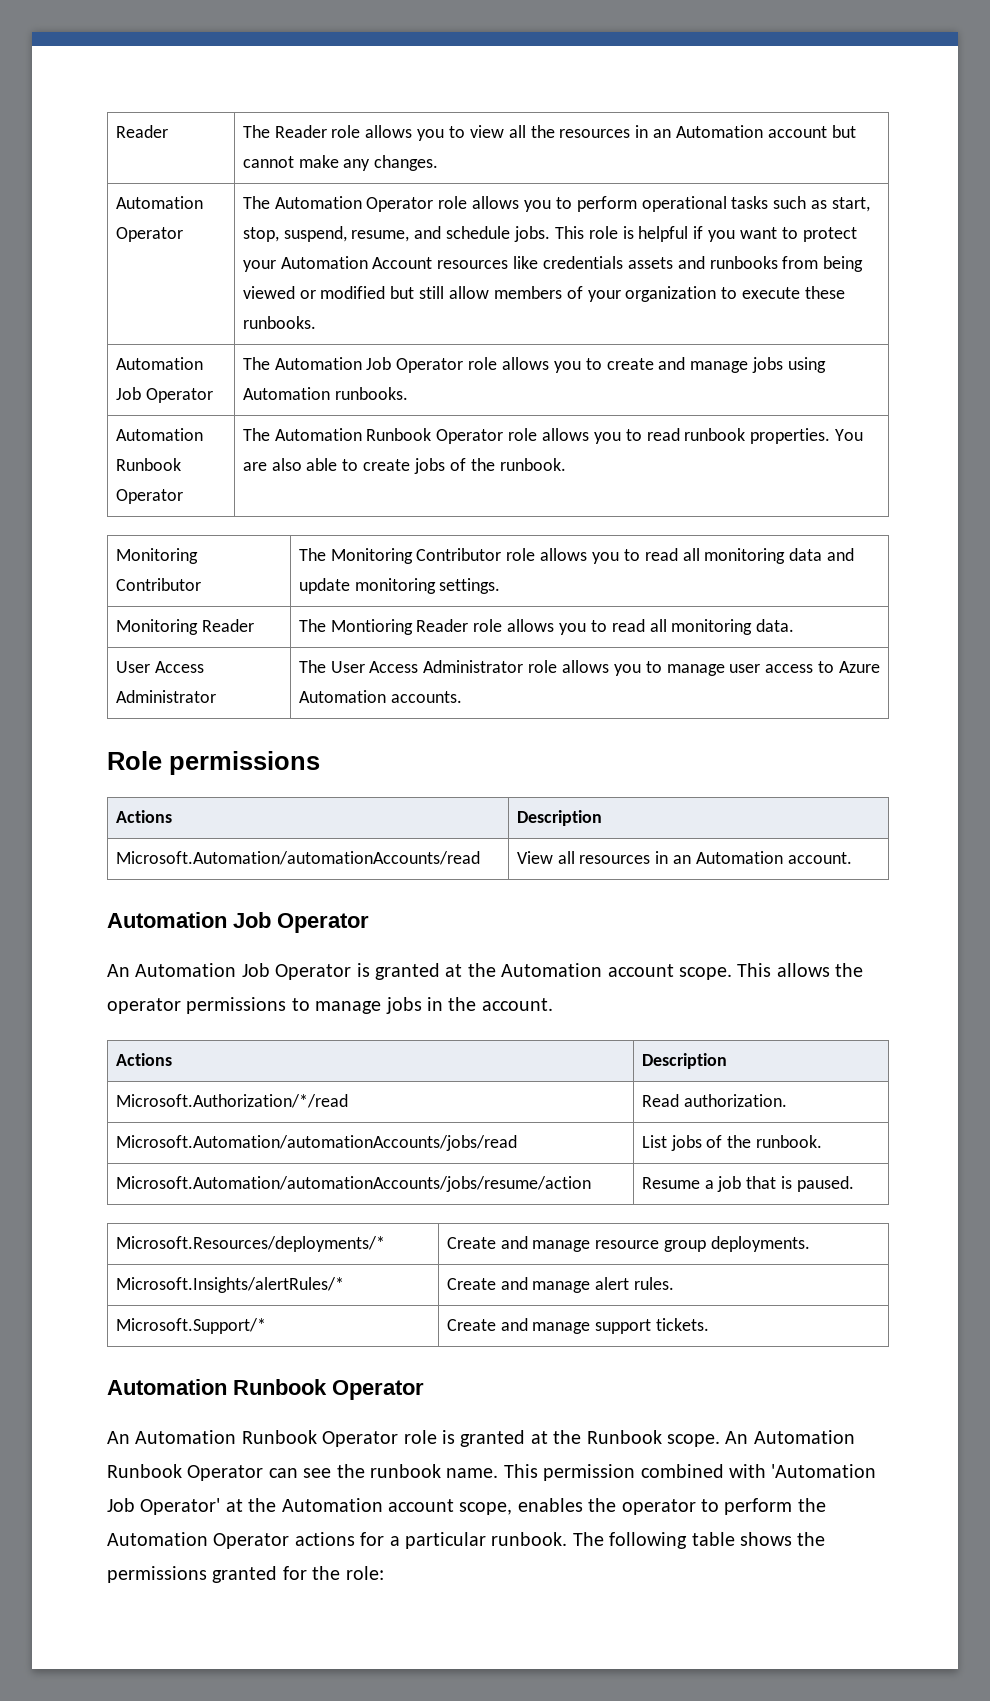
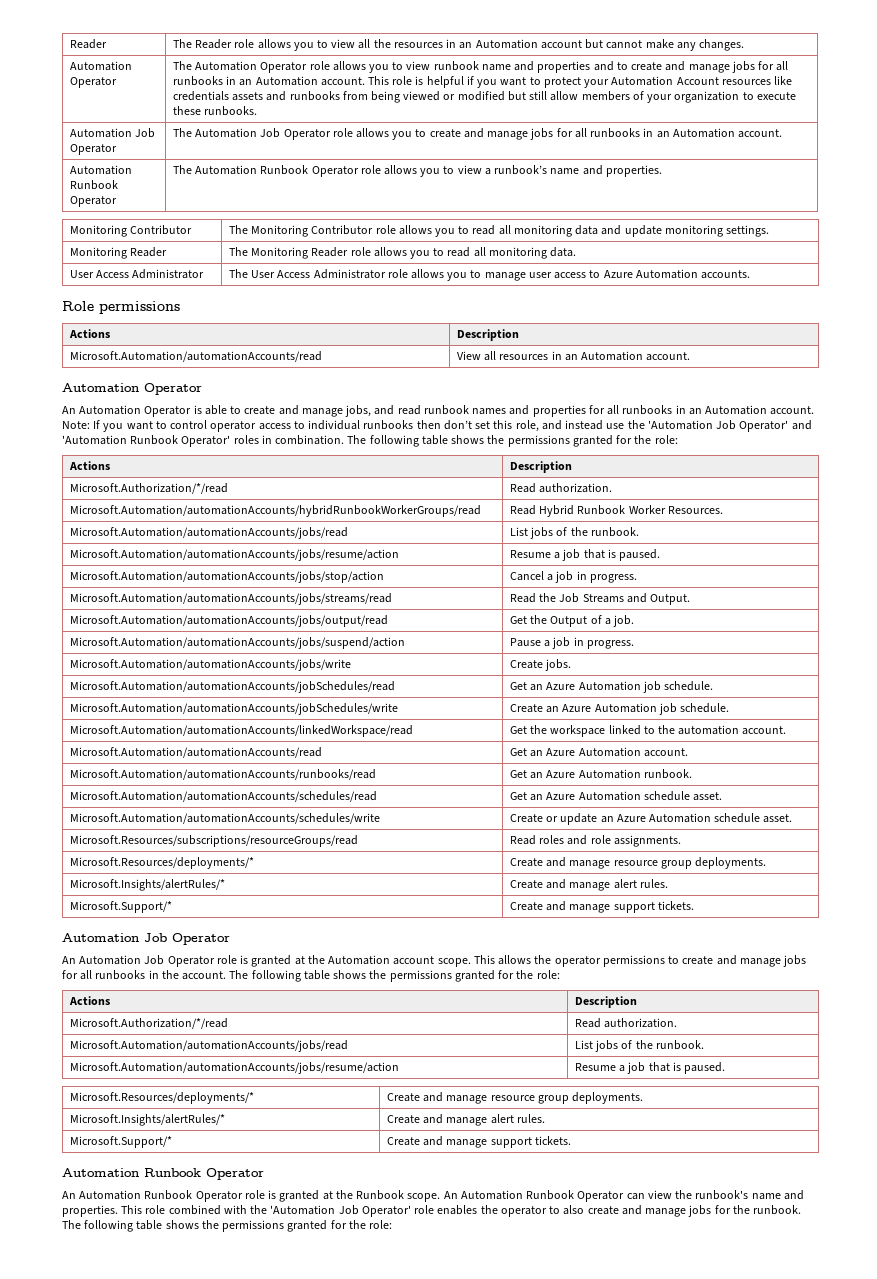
[576,196,870,212] [242,226,550,242] perform operational tasks such as start, stop, suspend, resume, and schedule jobs. -> [406,61,789,73] [172,76,365,86] view runbook name and properties and to create and manage jobs for all runbooks in an Automation account.
[787,357,826,373] [242,387,408,400] using Automation runbooks. -> [556,128,783,138] for all runbooks in an Automation account.
[646,428,864,444] [242,458,566,474] read runbook properties. You are also able to create jobs of the runbook. -> [457,165,662,177] view a runbook’s name and properties.
[330,619,413,635] Montioring -> [251,247,309,259] Monitoring
(852, 858) none -> [62,383,202,395] [62,405,815,417] [62,420,812,432] [62,435,678,447] [68,461,110,470] [509,461,572,473] [69,483,228,494] [509,483,613,493] [69,505,481,517] [509,505,723,517] [69,527,348,539] [509,527,639,539] [69,549,399,561] [509,549,661,561] [69,571,384,583] [509,571,637,583] [69,593,392,605] [509,593,691,605] [69,615,388,627] [509,615,635,627] [69,637,405,649] [509,637,634,649] [69,659,351,671] [509,659,572,671] [69,681,395,693] [509,681,714,693] [69,703,398,715] [509,703,730,715] [69,725,413,737] [509,725,787,737] [69,747,322,758] [509,747,688,757] [69,769,376,780] [509,769,692,779] [69,791,377,802] [509,791,723,801] [69,813,380,824] [509,813,793,825] [69,835,358,847] [509,835,681,847] [69,857,254,869] [509,857,767,869] [69,879,225,891] [509,879,668,891] [69,901,172,913] [509,901,694,913] // Automation Operator // An Automation Operator is able to create and manage jobs, and read runbook names and properties for all runbooks in an Automation account. Note: If you want to control operator access to individual runbooks then don’t set this role, and instead use the 'Automation Job Operator' and 'Automation Runbook Operator' roles in combination. The following table shows the permissions granted for the role: // Actions | Description // Microsoft.Authorization/*/read | Read authorization. // Microsoft.Automation/automationAccounts/hybridRunbookWorkerGroups/read | Read Hybrid Runbook Worker Resources. // Microsoft.Automation/automationAccounts/jobs/read | List jobs of the runbook. // Microsoft.Automation/automationAccounts/jobs/resume/action | Resume a job that is paused. // Microsoft.Automation/automationAccounts/jobs/stop/action | Cancel a job in progress. // Microsoft.Automation/automationAccounts/jobs/streams/read | Read the Job Streams and Output. // Microsoft.Automation/automationAccounts/jobs/output/read | Get the Output of a job. // Microsoft.Automation/automationAccounts/jobs/suspend/action | Pause a job in progress. // Microsoft.Automation/automationAccounts/jobs/write | Create jobs. // Microsoft.Automation/automationAccounts/jobSchedules/read | Get an Azure Automation job schedule. // Microsoft.Automation/automationAccounts/jobSchedules/write | Create an Azure Automation job schedule. // Microsoft.Automation/automationAccounts/linkedWorkspace/read | Get the workspace linked to the automation account. // Microsoft.Automation/automationAccounts/read | Get an Azure Automation account. // Microsoft.Automation/automationAccounts/runbooks/read | Get an Azure Automation runbook. // Microsoft.Automation/automationAccounts/schedules/read | Get an Azure Automation schedule asset. // Microsoft.Automation/automationAccounts/schedules/write | Create or update an Azure Automation schedule asset. // Microsoft.Resources/subscriptions/resourceGroups/read | Read roles and role assignments. // Microsoft.Resources/deployments/* | Create and manage resource group deployments. // Microsoft.Insights/alertRules/* | Create and manage alert rules. // Microsoft.Support/* | Create and manage support tickets.
(352, 972) none -> [216,955,237,964] role
[315,997,553,1014] manage jobs in the account. -> [682,955,807,967] [62,970,560,982] create and manage jobs for all runbooks in the account. The following table shows the permissions granted for the role:
[303,1464,636,1481] see the runbook name. This permission -> [647,1190,804,1200] [62,1205,166,1217] view the runbook's name and properties. This role
[771,1464,877,1478] [107,1498,826,1515] [107,1532,486,1549] 'Automation Job Operator' at the Automation account scope, enables the operator to perform the Automation Operator actions for a particular -> [250,1205,750,1217] the 'Automation Job Operator' role enables the operator to also create and manage jobs for the

